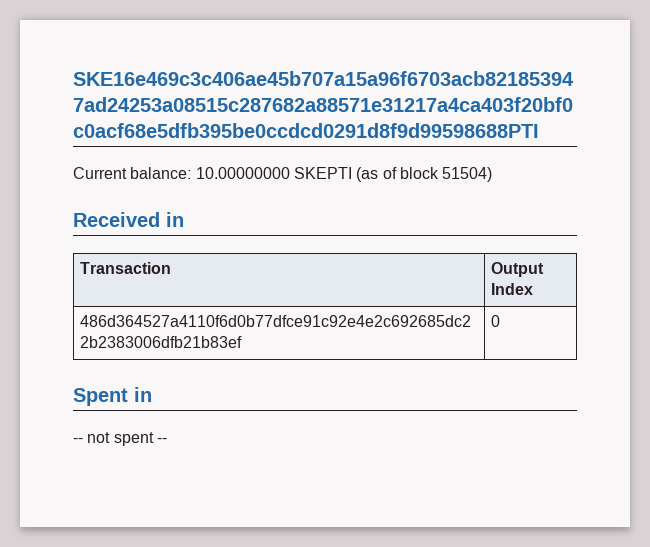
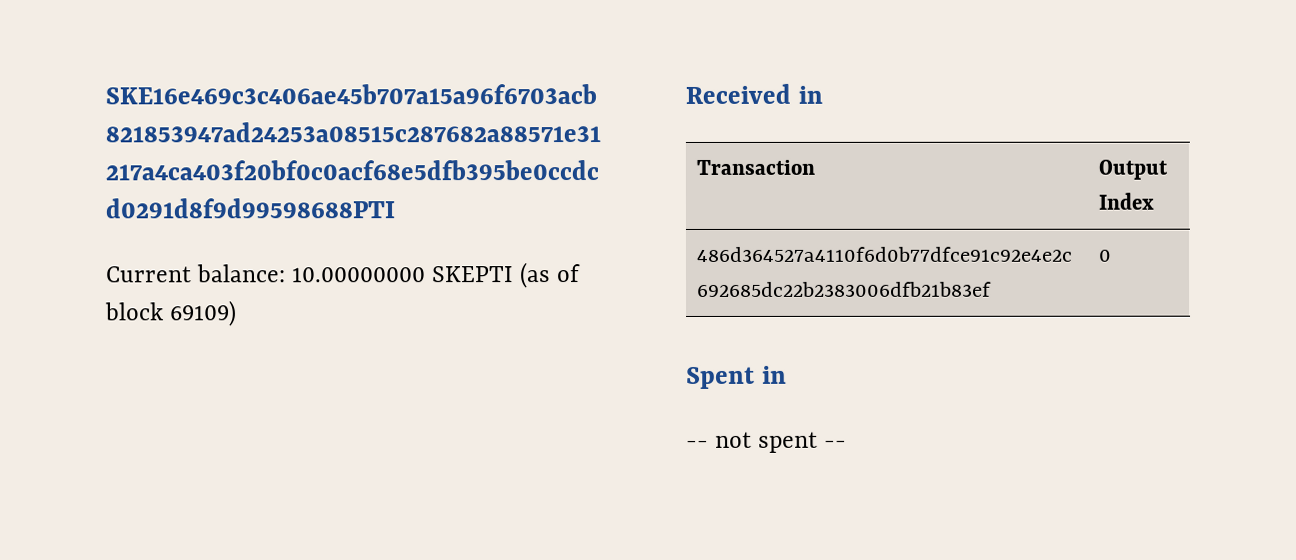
[442,167,493,182] 51504) -> [170,300,238,327] 69109)

